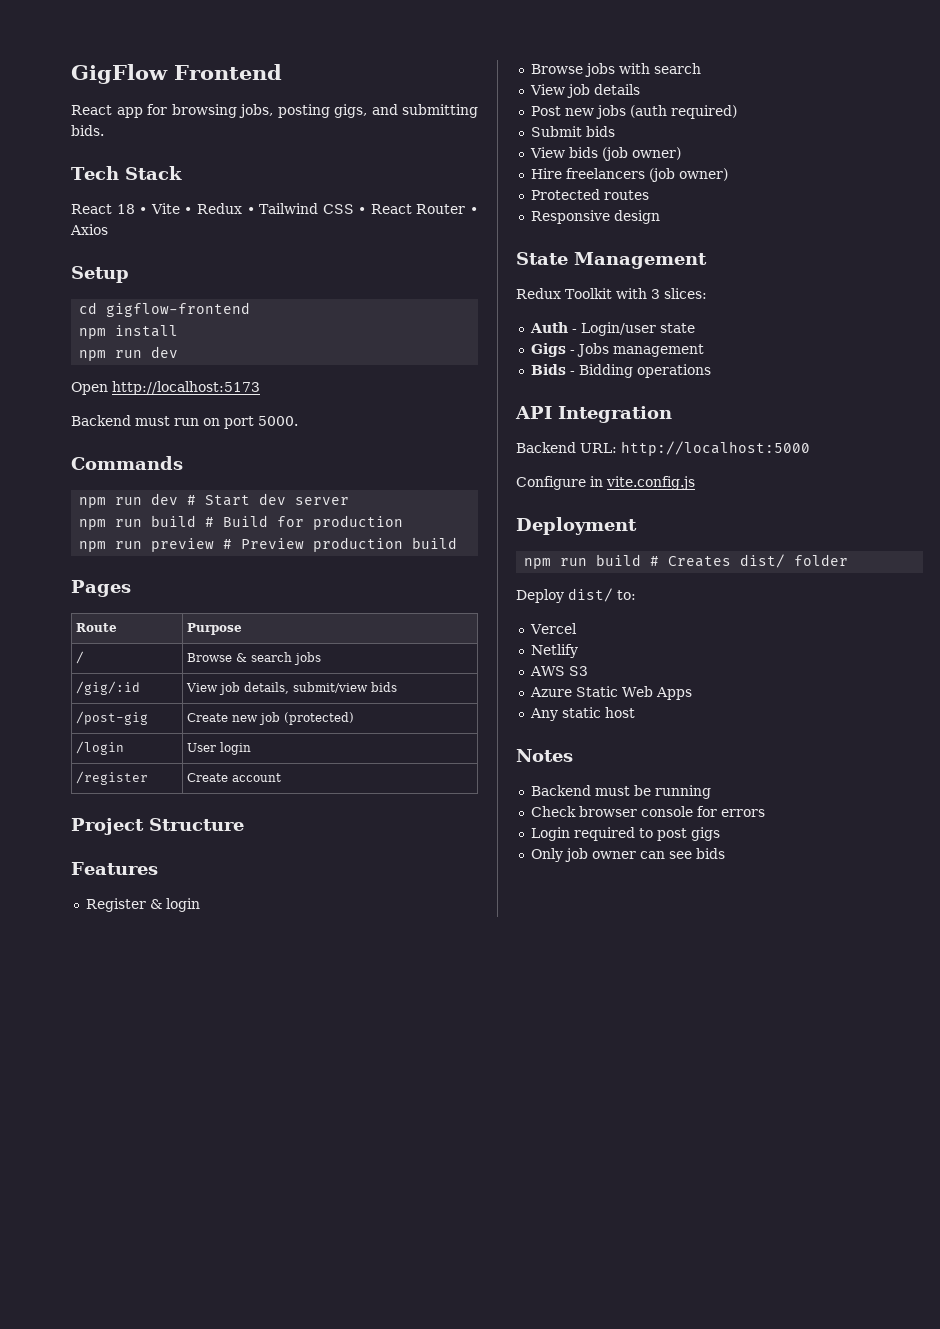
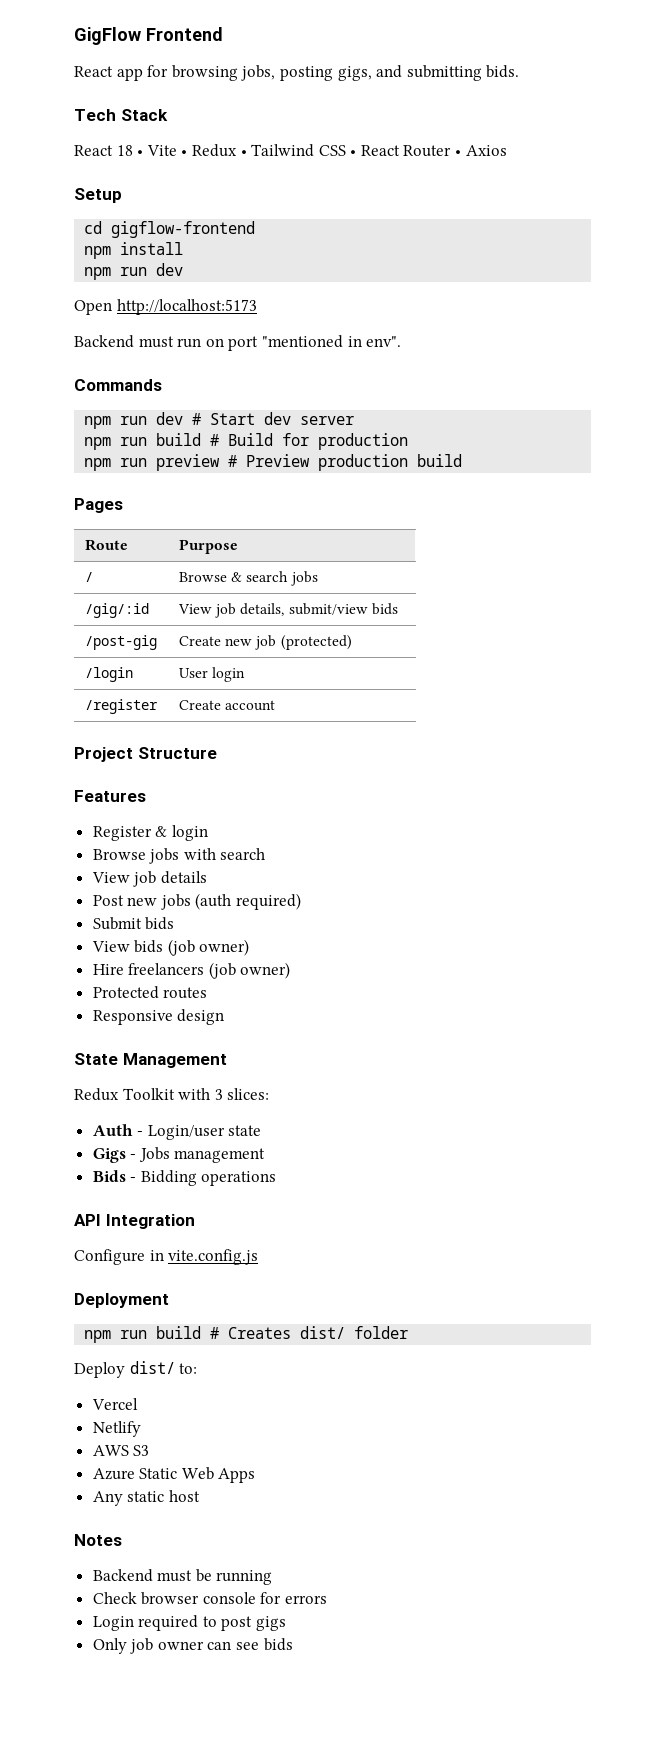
[258,416,298,426] 5000. -> [261,335,402,348] "mentioned in env".
[516,441,810,456] // Backend URL: http://localhost:5000 -> (195, 1221) none

